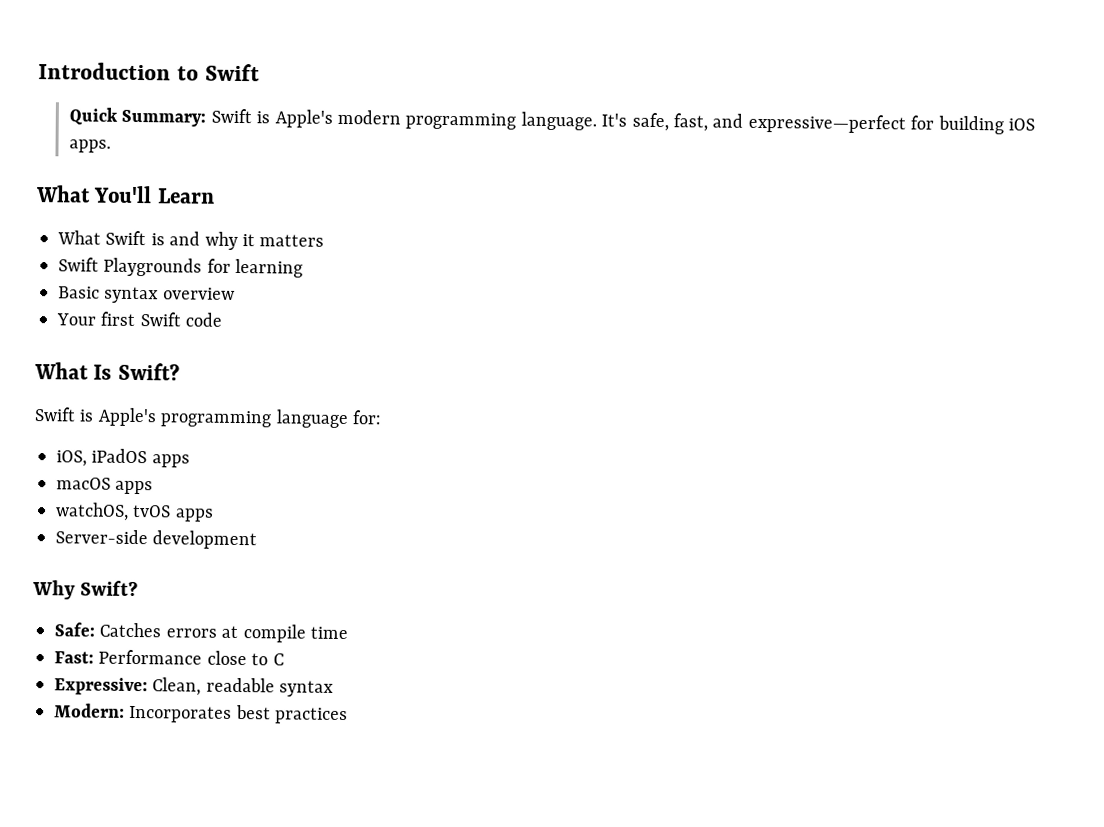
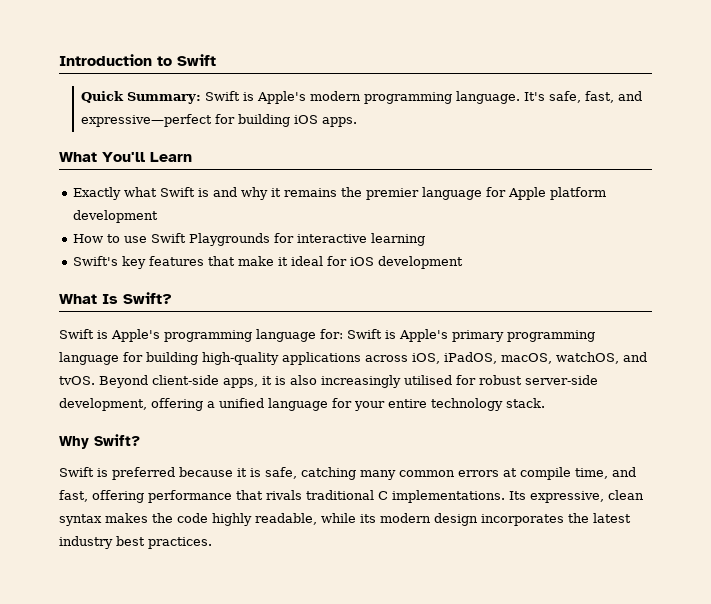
[57,230,101,245] What -> [73,187,158,200] Exactly what
[259,234,325,247] matters // -> [284,187,607,200] [73,210,159,223] [73,234,148,243] remains the premier language for Apple platform development // How to use
(231, 265) none -> [297,234,368,243] interactive
[58,286,235,304] [56,311,223,327] Basic syntax overview // Your first Swift code -> [73,256,464,269] Swift's key features that make it ideal for iOS development
[56,448,190,468] [56,477,154,495] [55,502,214,522] [55,529,258,550] [32,580,138,600] [54,622,348,643] [54,649,284,666] [54,677,335,697] [54,703,349,725] // iOS, iPadOS apps // macOS apps // watchOS, tvOS apps // Server-side development // Why Swift? // Safe: Catches errors at compile time // Fast: Performance close to C // Expressive: Clean, readable syntax // Modern: Incorporates best practices -> [347,329,595,342] [59,352,647,365] [59,375,598,388] [59,398,545,411] [59,434,140,449] [59,467,636,480] [59,490,644,503] [59,513,631,526] [59,536,212,549] Swift is Apple's primary programming language for building high-quality applications across iOS, iPadOS, macOS, watchOS, and tvOS. Beyond client-side apps, it is also increasingly utilised for robust server-side development, offering a unified language for your entire technology stack. // Why Swift? // Swift is preferred because it is safe, catching many common errors at compile time, and fast, offering performance that rivals traditional C implementations. Its expressive, clean syntax makes the code highly readable, while its modern design incorporates the latest industry best practices.

